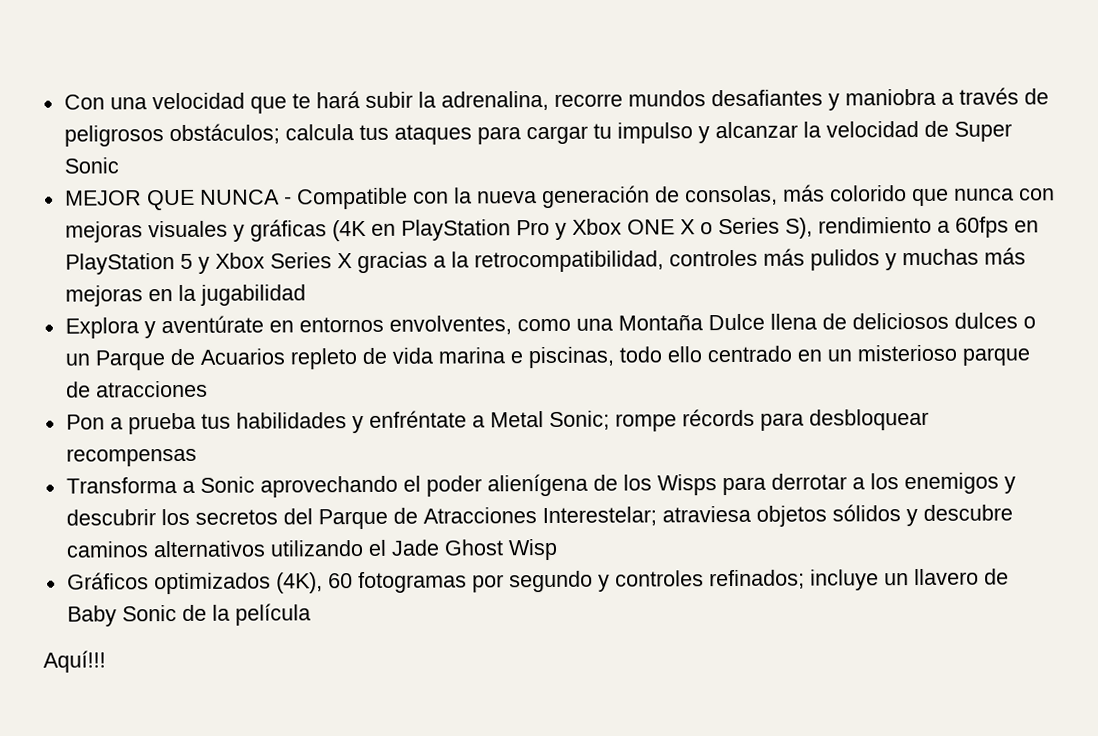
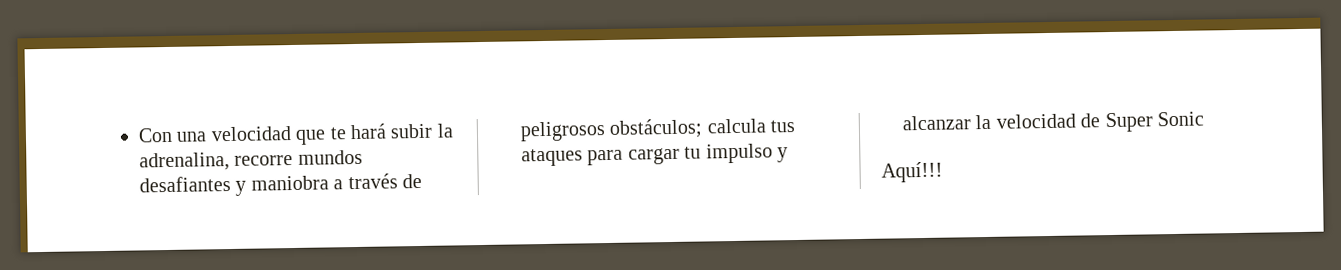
[64,184,1055,211] [64,216,1039,243] [64,247,1026,275] [64,284,306,307] [64,312,1036,339] [64,344,1030,371] [65,380,208,398] [65,408,929,435] [65,447,197,467] [65,472,1016,498] [65,504,1013,530] [65,538,558,561] [66,568,1009,595] [66,603,311,627] // MEJOR QUE NUNCA - Compatible con la nueva generación de consolas, más colorido que nunca con mejoras visuales y gráficas (4K en PlayStation Pro y Xbox ONE X o Series S), rendimiento a 60fps en PlayStation 5 y Xbox Series X gracias a la retrocompatibilidad, controles más pulidos y muchas más mejoras en la jugabilidad // Explora y aventúrate en entornos envolventes, como una Montaña Dulce llena de deliciosos dulces o un Parque de Acuarios repleto de vida marina e piscinas, todo ello centrado en un misterioso parque de atracciones // Pon a prueba tus habilidades y enfréntate a Metal Sonic; rompe récords para desbloquear recompensas // Transforma a Sonic aprovechando el poder alienígena de los Wisps para derrotar a los enemigos y descubrir los secretos del Parque de Atracciones Interestelar; atraviesa objetos sólidos y descubre caminos alternativos utilizando el Jade Ghost Wisp // Gráficos optimizados (4K), 60 fotogramas por segundo y controles refinados; incluye un llavero de Baby Sonic de la película -> (1204, 119) none

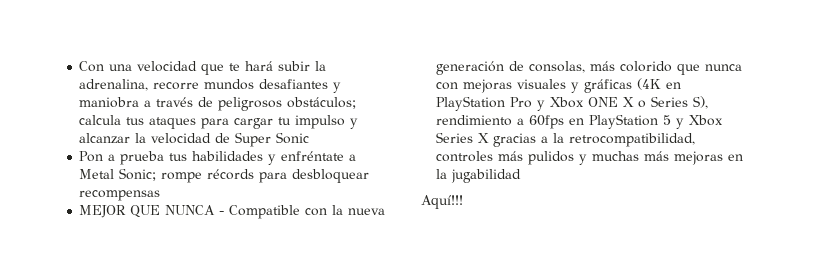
(1204, 119) none -> [79,151,357,165] [79,168,370,183] [79,190,161,201] [79,205,386,219] [436,61,743,75] [436,78,682,93] [436,96,709,111] [436,114,724,129] [436,132,696,147] [436,151,744,165] [436,169,522,183] // Pon a prueba tus habilidades y enfréntate a Metal Sonic; rompe récords para desbloquear recompensas // MEJOR QUE NUNCA - Compatible con la nueva generación de consolas, más colorido que nunca con mejoras visuales y gráficas (4K en PlayStation Pro y Xbox ONE X o Series S), rendimiento a 60fps en PlayStation 5 y Xbox Series X gracias a la retrocompatibilidad, controles más pulidos y muchas más mejoras en la jugabilidad

